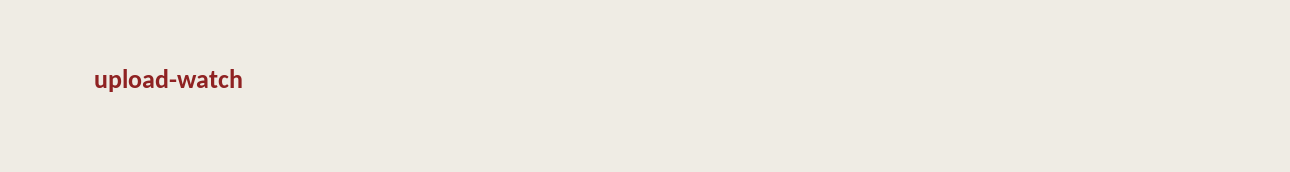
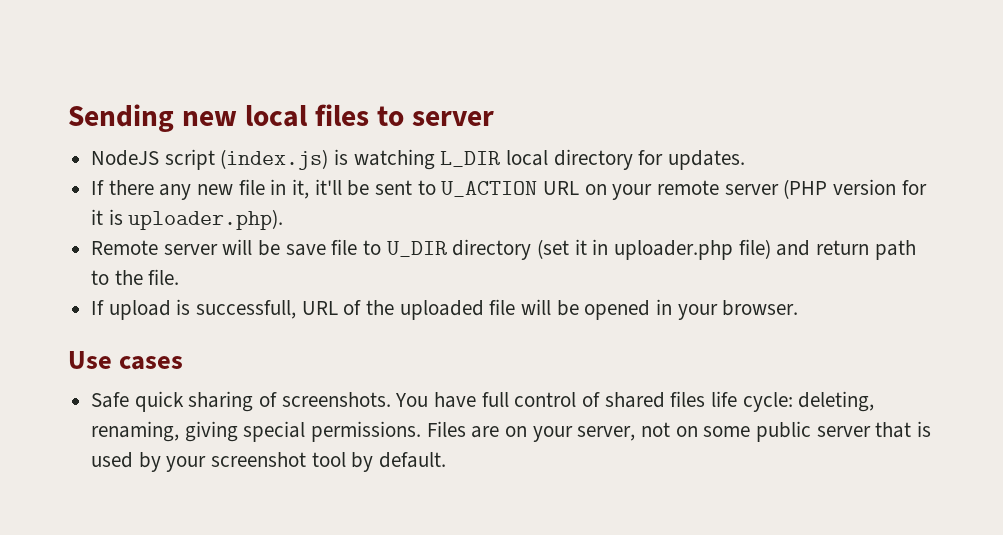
[94,69,243,92] upload-watch -> [68,104,494,132] [91,149,746,170] [91,179,927,200] [91,209,284,230] [91,239,916,260] [91,269,180,285] [91,299,799,320] [68,351,184,370] [91,391,875,412] [91,421,932,442] [91,452,447,472] Sending new local files to server // NodeJS script (index.js) is watching L_DIR local directory for updates. // If there any new file in it, it'll be sent to U_ACTION URL on your remote server (PHP version for it is uploader.php). // Remote server will be save file to U_DIR directory (set it in uploader.php file) and return path to the file. // If upload is successfull, URL of the uploaded file will be opened in your browser. // Use cases // Safe quick sharing of screenshots. You have full control of shared files life cycle: deleting, renaming, giving special permissions. Files are on your server, not on some public server that is used by your screenshot tool by default.

